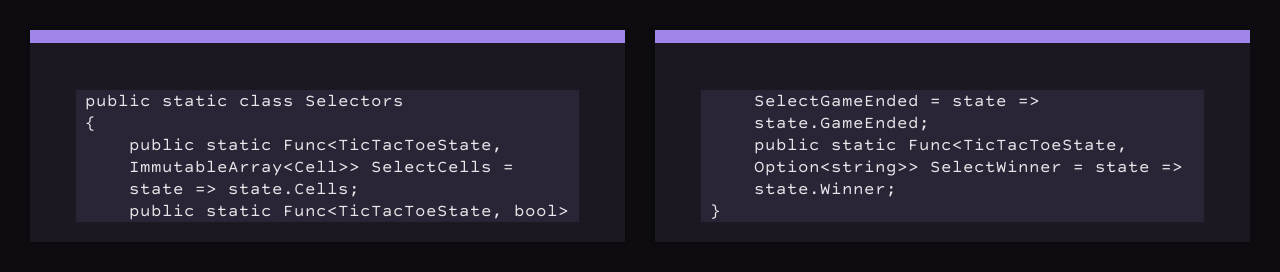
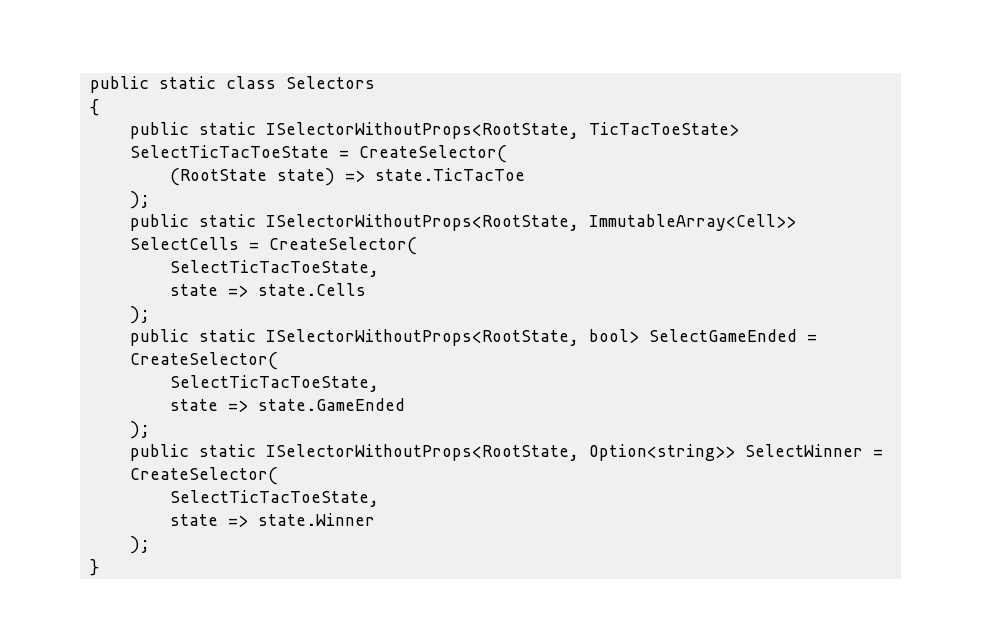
[283,138,503,153] [129,160,514,176] [129,182,360,197] [129,204,503,220] Func<TicTacToeState, ImmutableArray<Cell>> SelectCells = state => state.Cells; // public static Func<TicTacToeState, -> [266,122,740,139] [130,145,508,163] [170,168,526,186] [130,191,151,209] [130,214,797,231] [130,237,418,255] [170,260,380,277] [170,283,367,297] [130,306,151,324] [130,329,580,346] ISelectorWithoutProps<RootState, TicTacToeState> SelectTicTacToeState = CreateSelector( // (RootState state) => state.TicTacToe // ); // public static ISelectorWithoutProps<RootState, ImmutableArray<Cell>> SelectCells = CreateSelector( // SelectTicTacToeState, // state => state.Cells // ); // public static ISelectorWithoutProps<RootState,
[952,95,1040,107] [754,116,930,131] [754,138,1128,154] state => state.GameEnded; // public static Func<TicTacToeState, -> [130,352,279,370] [170,375,380,392] [170,398,406,412] [130,421,151,439] [130,444,580,461] CreateSelector( // SelectTicTacToeState, // state => state.GameEnded // ); // public static ISelectorWithoutProps<RootState,
[1095,161,1183,173] [754,182,897,197] state => state.Winner; -> [130,467,279,485] [170,490,380,507] [170,513,376,527] [130,536,151,554] CreateSelector( // SelectTicTacToeState, // state => state.Winner // );

